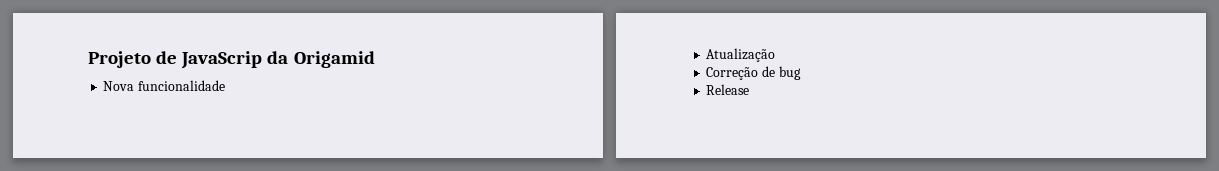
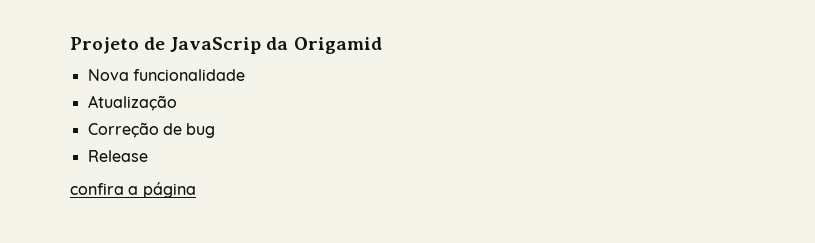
(750, 89) none -> [70,182,196,198] // confira a página

